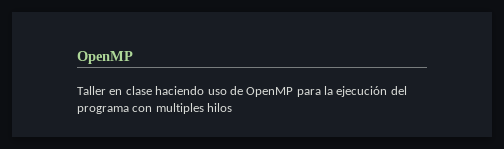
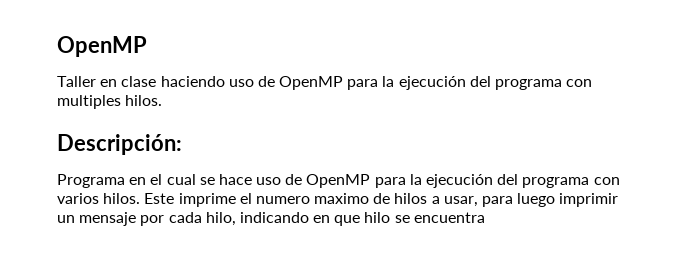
[207,103,233,112] hilos -> [125,95,163,106] [57,134,182,155] [57,174,620,188] [57,193,619,207] [57,212,485,226] hilos. // Descripción: // Programa en el cual se hace uso de OpenMP para la ejecución del programa con varios hilos. Este imprime el numero maximo de hilos a usar, para luego imprimir un mensaje por cada hilo, indicando en que hilo se encuentra

